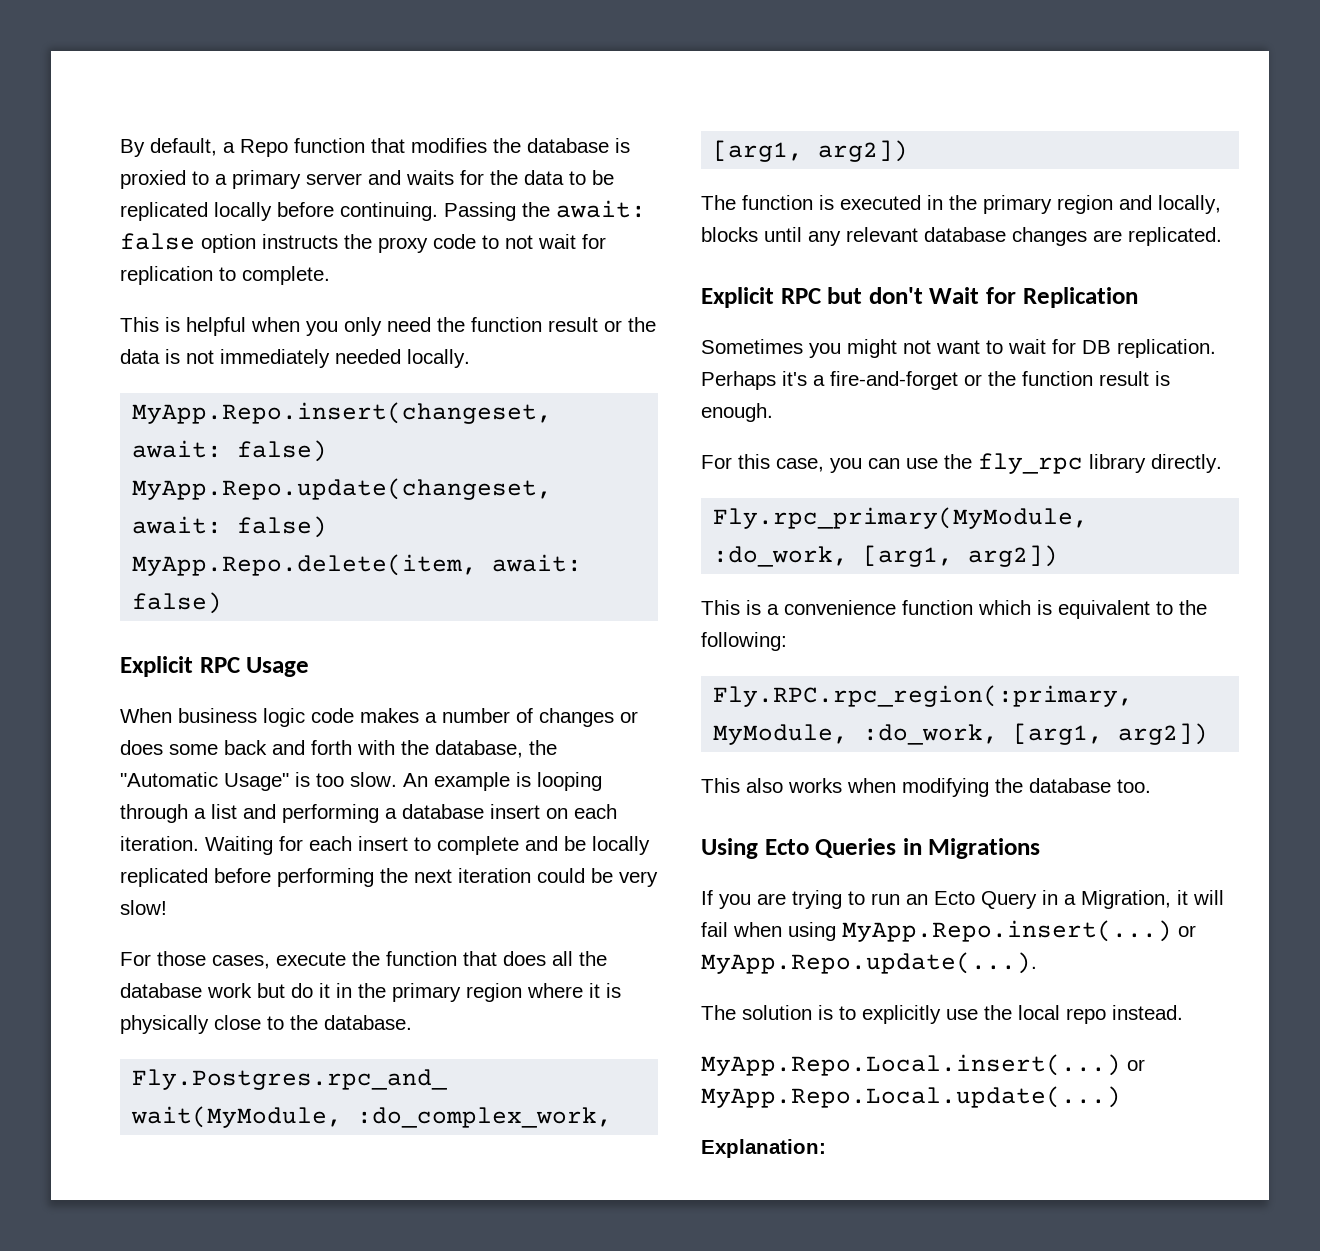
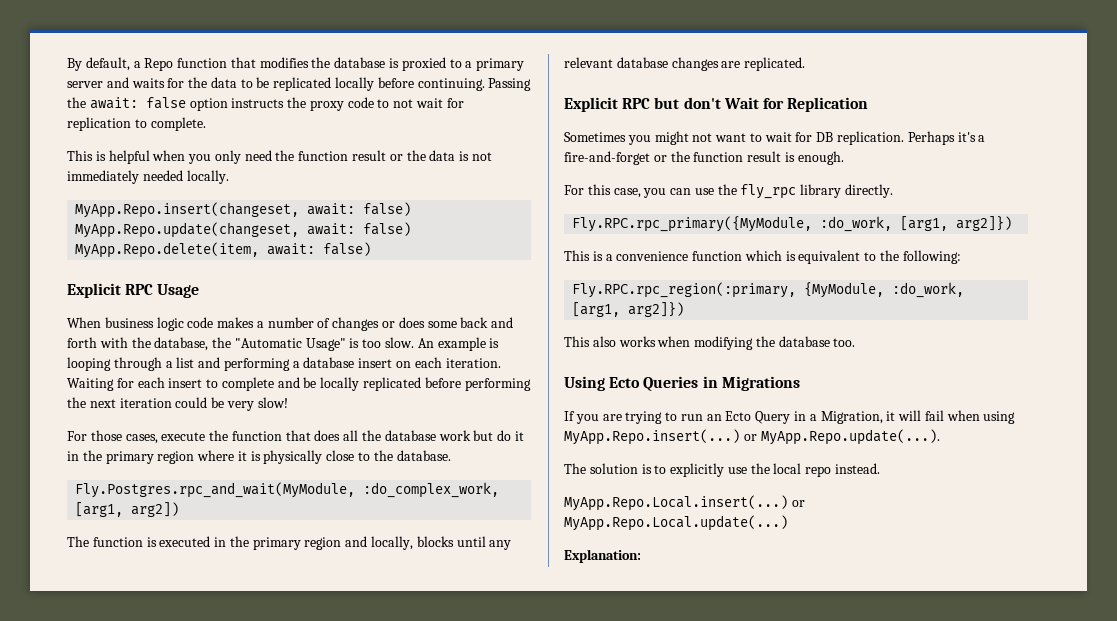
[713,507,1089,529] [713,545,1059,567] Fly.rpc_primary(MyModule, :do_work, [arg1, arg2]) -> [572,216,1013,232] Fly.RPC.rpc_primary({MyModule, :do_work, [arg1, arg2]})
[713,723,1209,745] MyModule, :do_work, [arg1, arg2]) -> [804,282,965,298] [572,302,685,317] {MyModule, :do_work, [arg1, arg2]})

